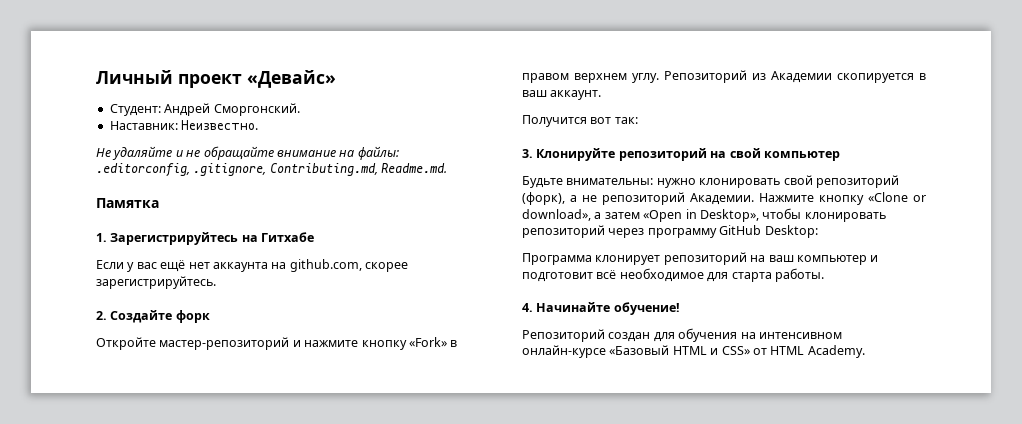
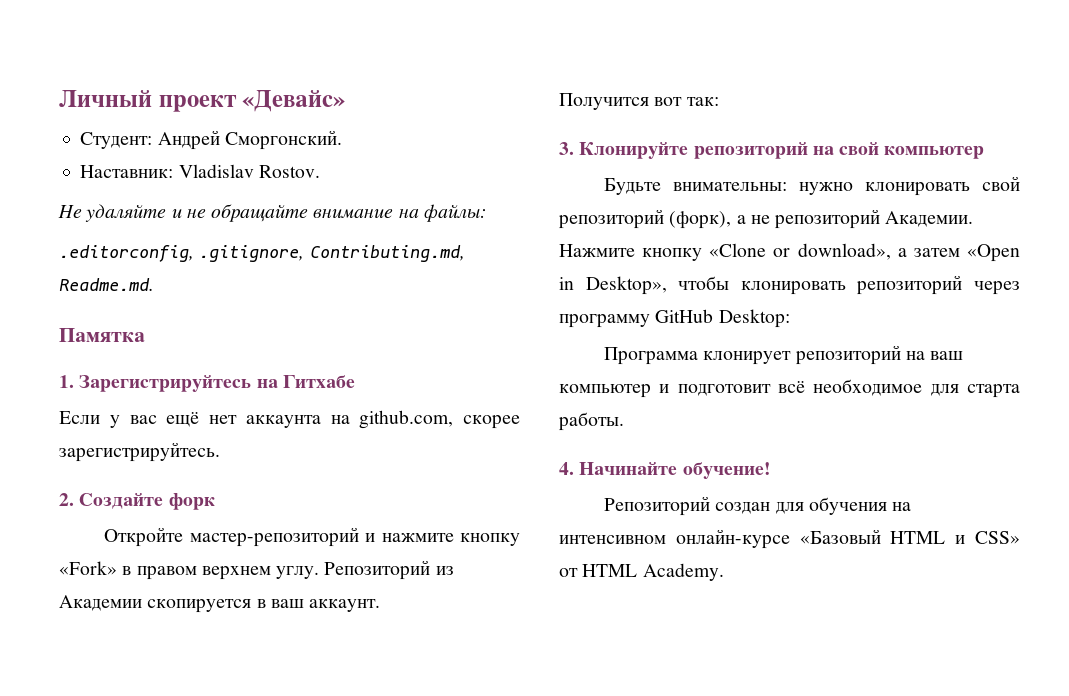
[181,120,259,130] Неизвестно. -> [178,164,320,178] Vladislav Rostov.

